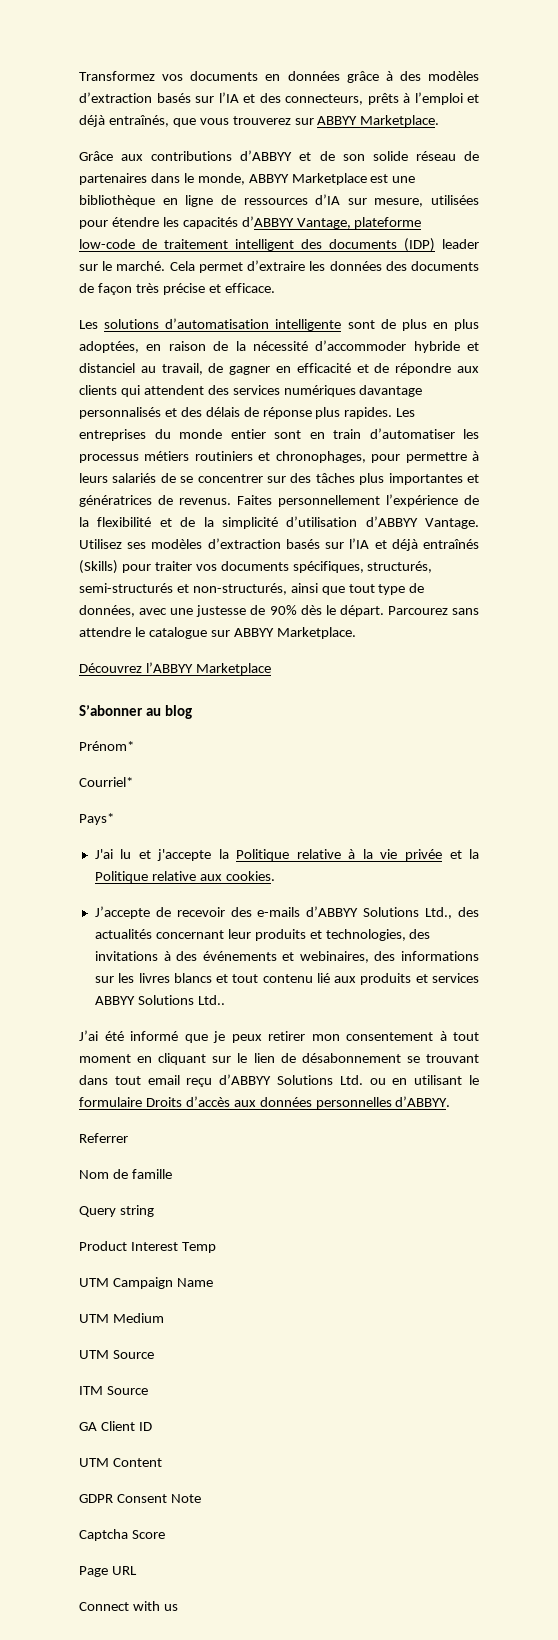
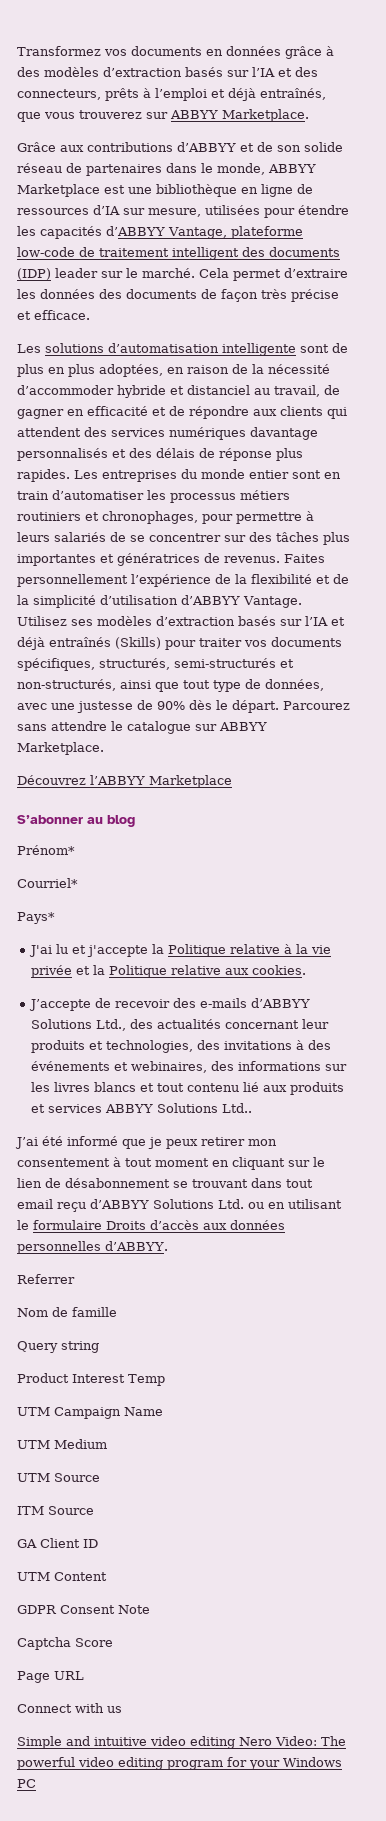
(178, 1607) none -> [17,1736,346,1749] [17,1757,342,1770] [17,1779,36,1788] // Simple and intuitive video editing Nero Video: The powerful video editing program for your Windows PC

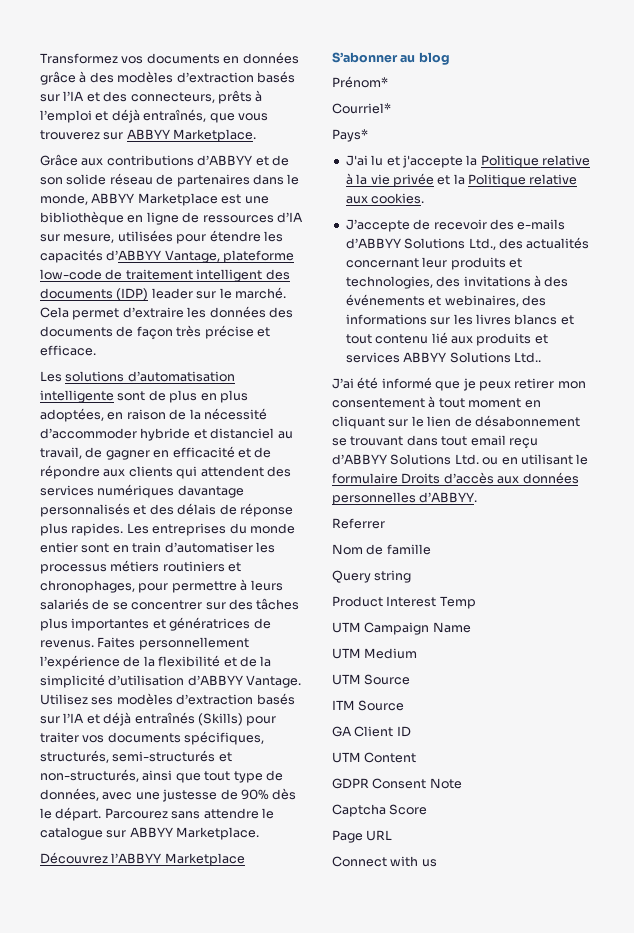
[17,1736,346,1749] [17,1757,342,1770] [17,1779,36,1788] // Simple and intuitive video editing Nero Video: The powerful video editing program for your Windows PC -> (437, 863) none

